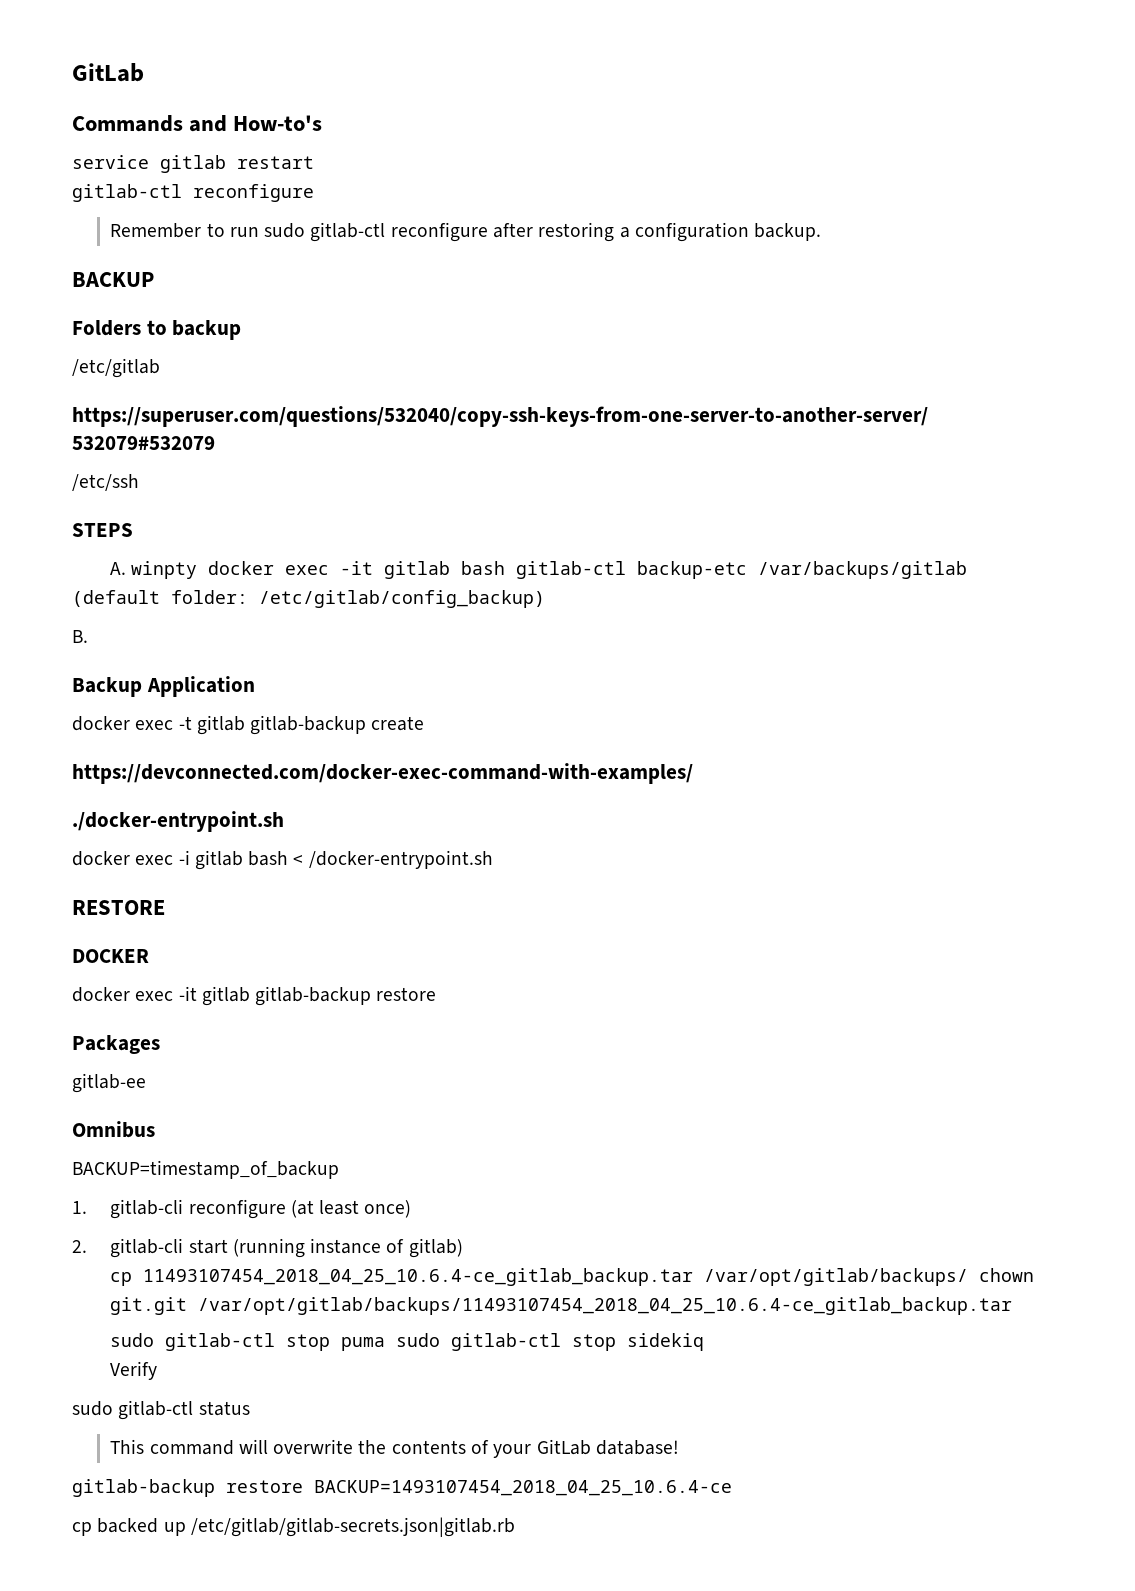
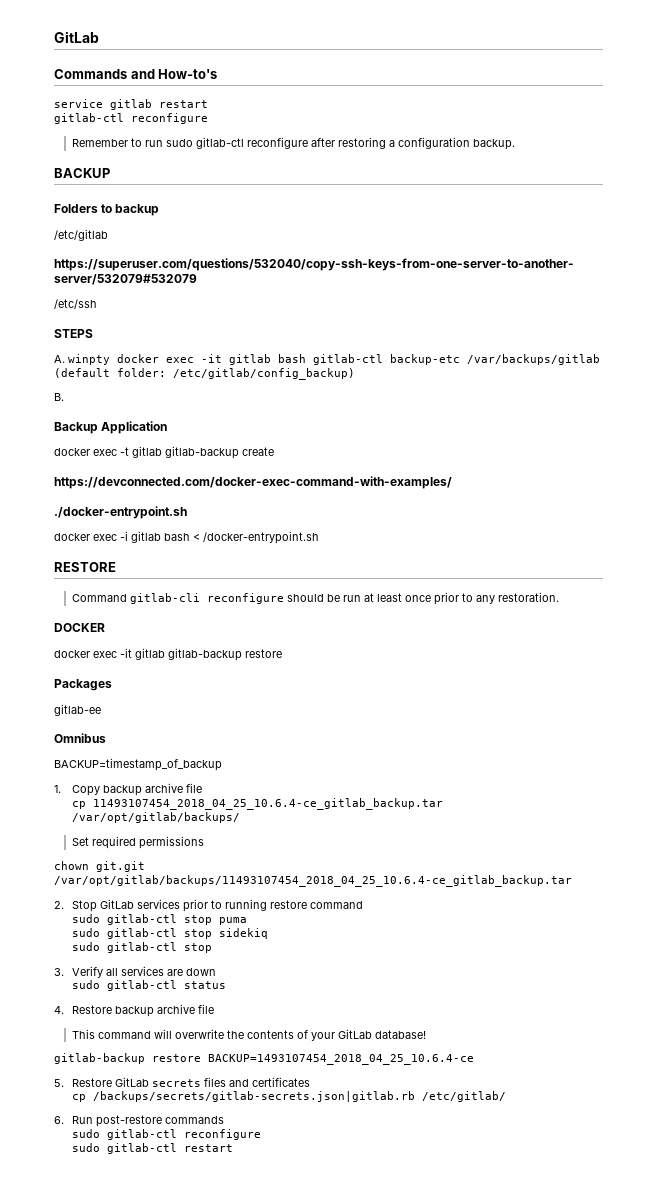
(165, 907) none -> [71,592,559,605] // Command gitlab-cli reconfigure should be run at least once prior to any restoration.
[110,1199,412,1219] [72,1238,463,1258] gitlab-cli reconfigure (at least once) // 2. gitlab-cli start (running instance of gitlab) -> [71,783,202,796] Copy backup archive file
(969, 1277) none -> [71,836,204,849] // Set required permissions //
(1013, 1306) none -> [54,899,363,912] // 2. Stop GitLab services prior to running restore command
(386, 1344) none -> (247, 921) //
[110,1361,158,1380] [72,1400,250,1420] Verify // sudo gitlab-ctl status -> [71,942,212,953] [54,966,216,978] [71,980,226,991] [54,1004,214,1017] sudo gitlab-ctl stop // 3. Verify all services are down // sudo gitlab-ctl status // 4. Restore backup archive file
[72,1517,515,1537] cp backed up /etc/gitlab/gitlab-secrets.json|gitlab.rb -> [54,1077,310,1087] [71,1091,506,1102] [54,1115,224,1127] [71,1129,261,1140] [71,1143,233,1154] 5. Restore GitLab secrets files and certificates // cp /backups/secrets/gitlab-secrets.json|gitlab.rb /etc/gitlab/ // 6. Run post-restore commands // sudo gitlab-ctl reconfigure // sudo gitlab-ctl restart

